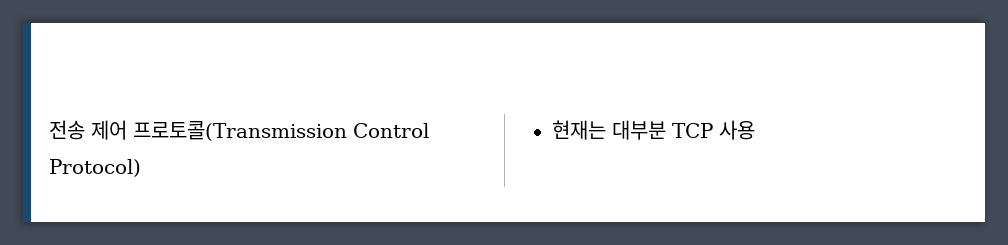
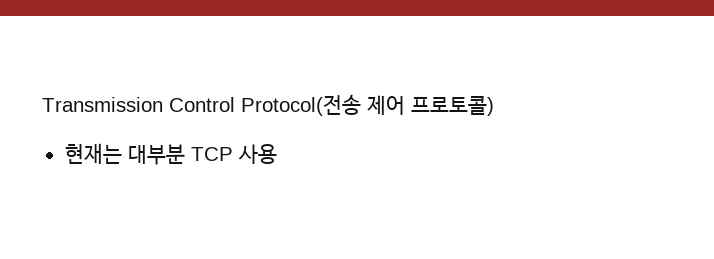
[49,120,429,141] [49,159,141,177] 전송 제어 프로토콜(Transmission Control Protocol) -> [42,94,494,116] Transmission Control Protocol(전송 제어 프로토콜)

